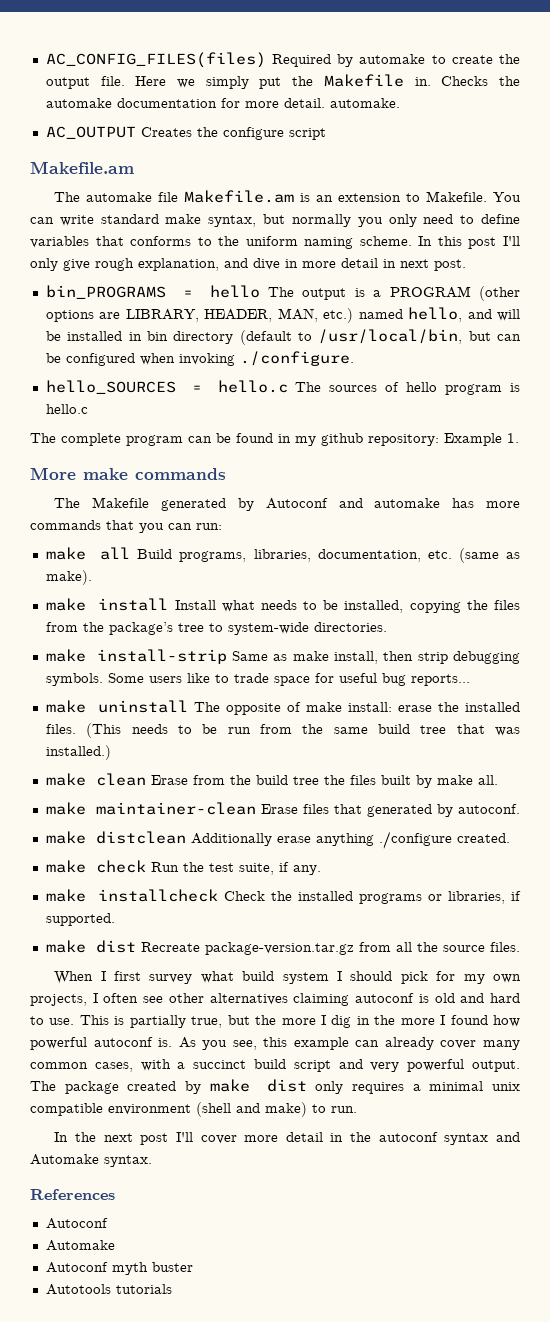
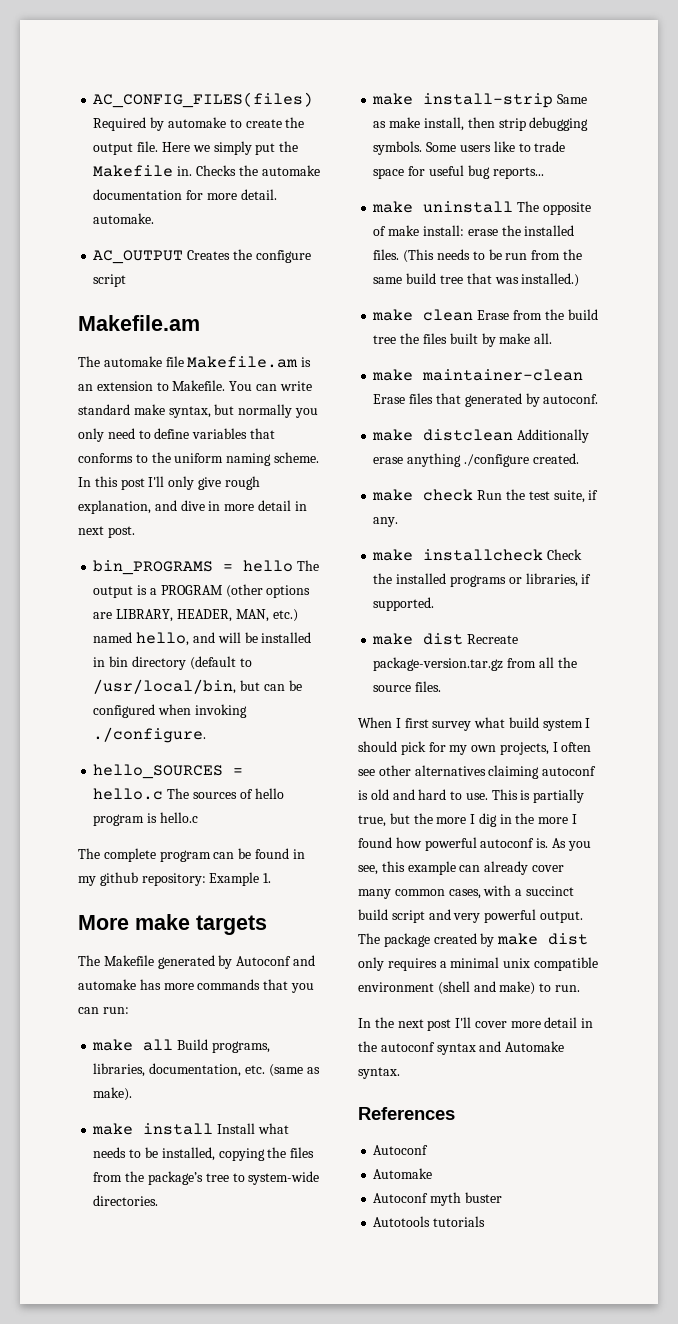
[135,468,226,480] commands -> [196,915,267,935] targets

